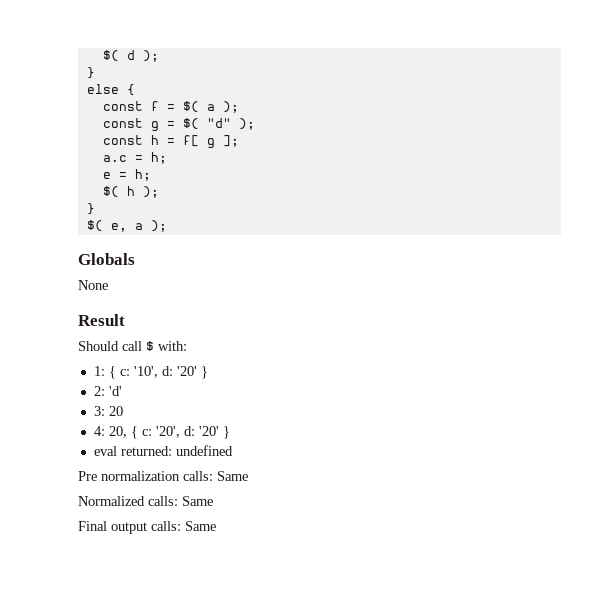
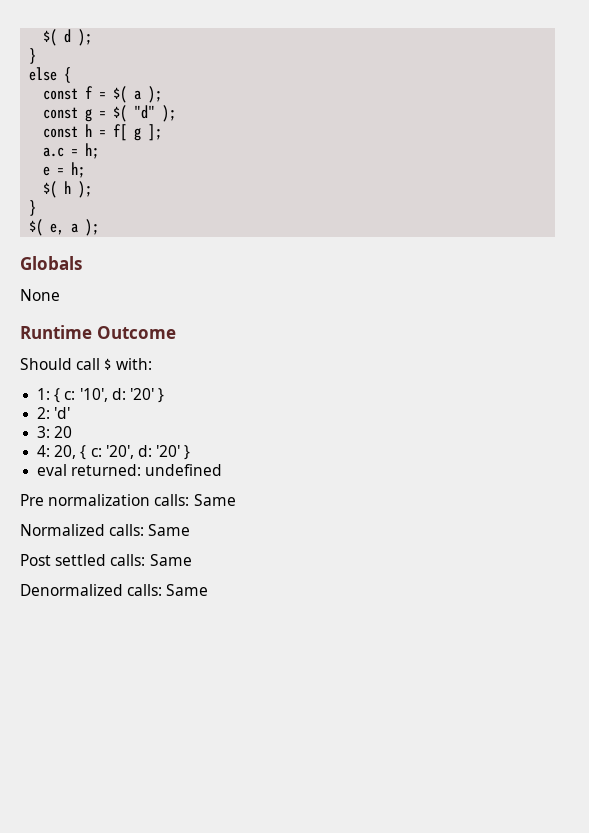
[78,314,125,326] Result -> [20,325,176,339] Runtime Outcome
[78,521,216,534] Final output calls: Same -> [20,554,192,566] [20,584,209,596] Post settled calls: Same // Denormalized calls: Same

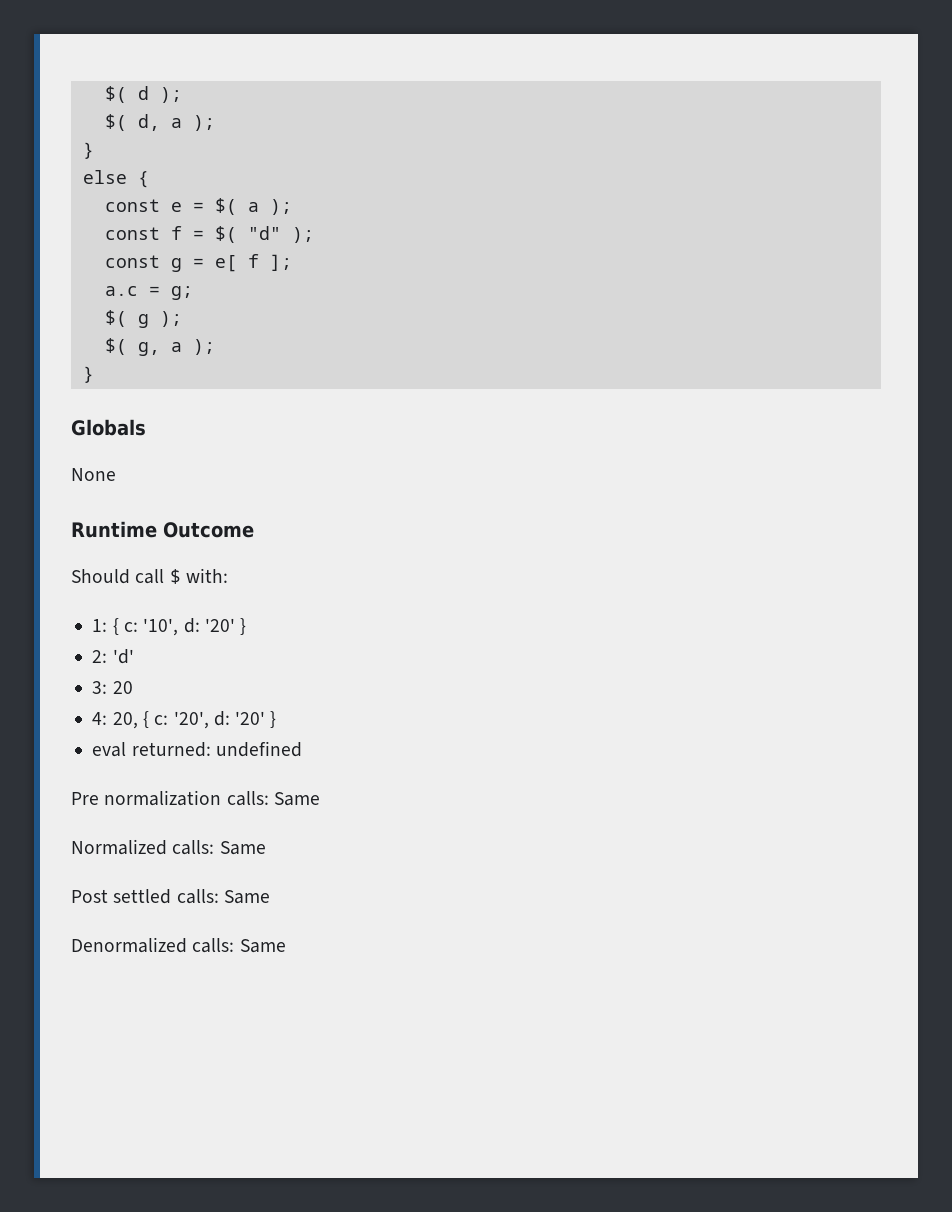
(93, 37) none -> [104,114,215,131] // $( d, a );
[85,86,94,99] f -> [170,202,182,212] e
[85,109,93,122] g -> [170,226,182,240] f
[85,124,142,141] h = f[ g -> [170,254,259,272] g = e[ f
[85,143,100,159] [43,162,86,178] [43,181,93,198] [29,200,37,216] [29,219,100,236] h; // e = h; // $( h ); // } // $( e, a ); -> [170,286,193,300] [104,310,182,328] [104,338,215,356] [82,366,94,383] g; // $( g ); // $( g, a ); // }

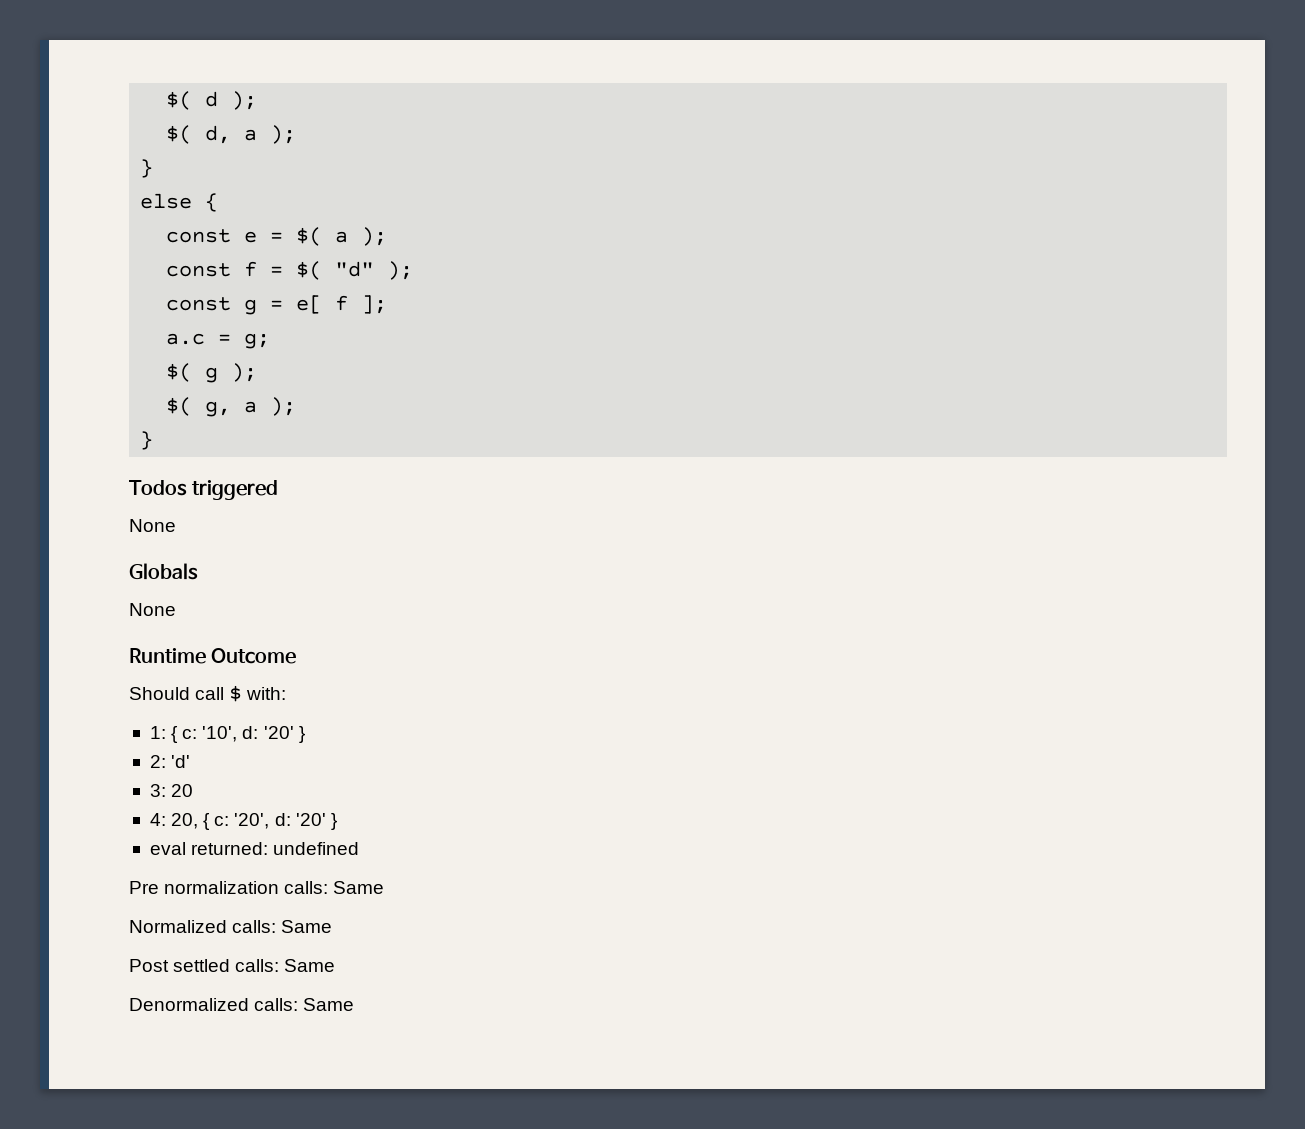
(94, 374) none -> [129,480,279,500] [129,519,176,532] // Todos triggered // None

